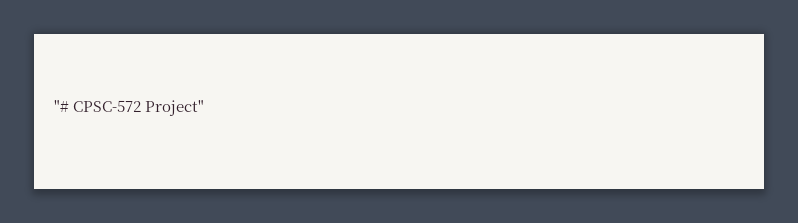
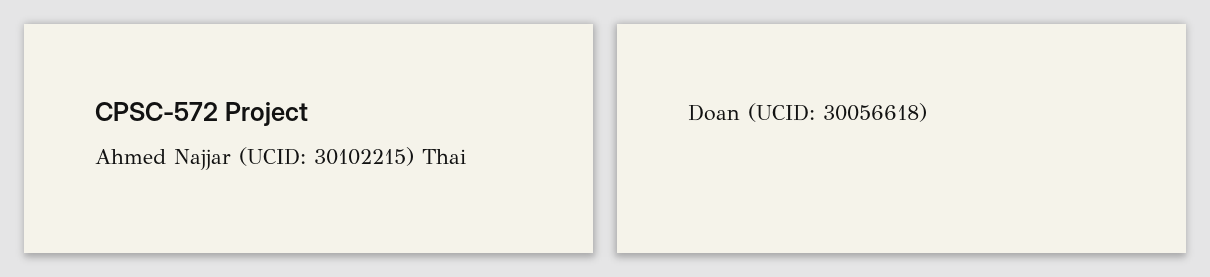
[54,100,205,116] "# CPSC-572 Project" -> [95,102,308,126] [95,147,466,170] [688,103,927,122] CPSC-572 Project // Ahmed Najjar (UCID: 30102215) Thai Doan (UCID: 30056618)

